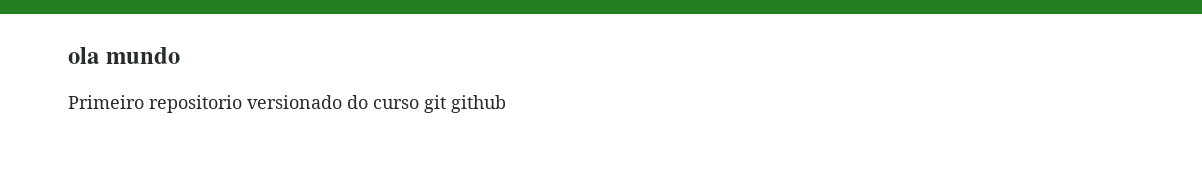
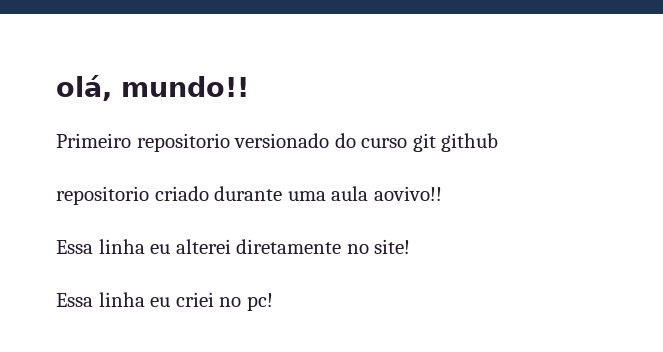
[68,47,180,64] ola mundo -> [56,75,249,101] olá, mundo!!
(506, 104) none -> [56,186,442,205] [56,239,411,254] [56,292,273,311] // repositorio criado durante uma aula aovivo!! // Essa linha eu alterei diretamente no site! // Essa linha eu criei no pc!

